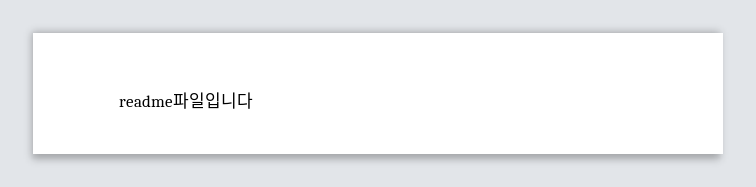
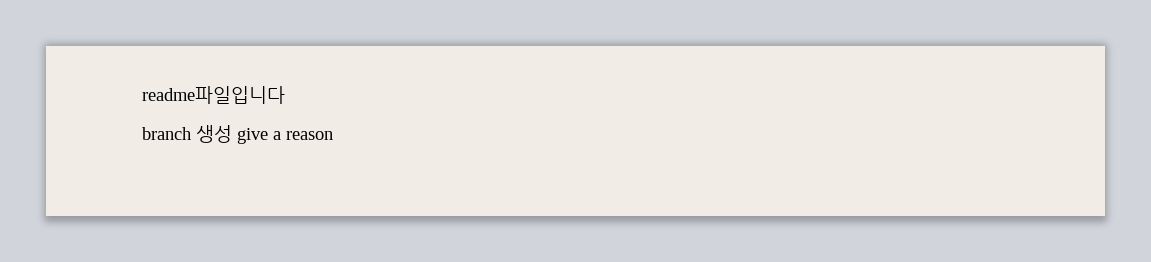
(253, 100) none -> [142,125,333,144] // branch 생성 give a reason

